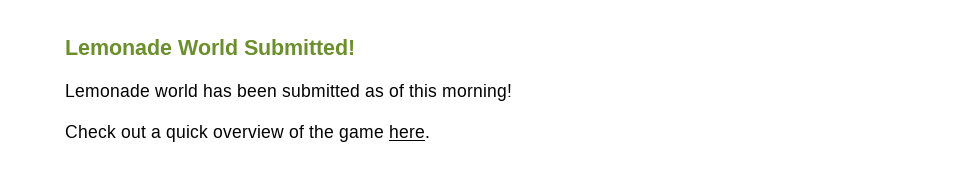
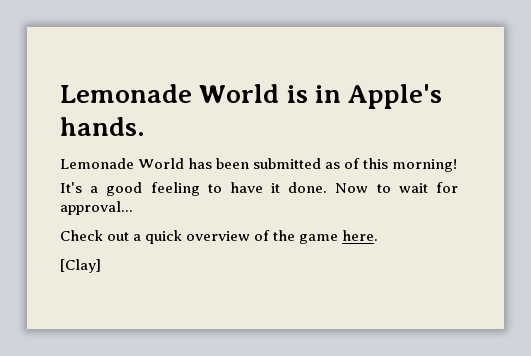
[65,39,355,55] [65,84,198,97] Lemonade World Submitted! // Lemonade world -> [60,84,443,109] [60,117,145,136] [60,158,185,169] Lemonade World is in Apple's hands. // Lemonade World
(512, 92) none -> [60,182,459,196] [60,201,133,215] // It's a good feeling to have it done. Now to wait for approval...
(430, 131) none -> [60,259,101,273] // [Clay]

